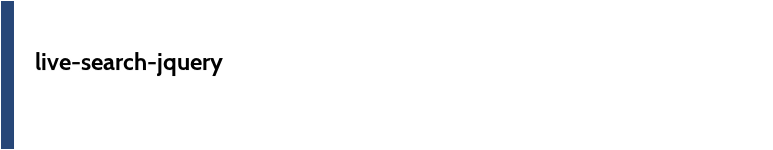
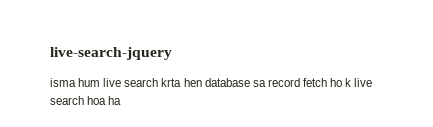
(224, 64) none -> [50,78,373,87] [50,96,122,105] // isma hum live search krta hen database sa record fetch ho k live search hoa ha

